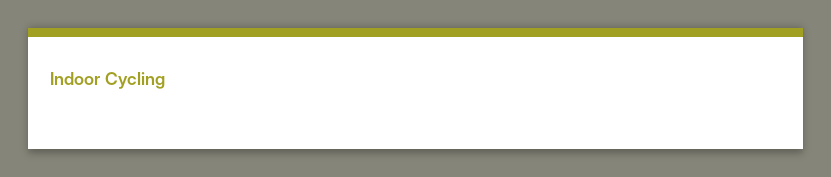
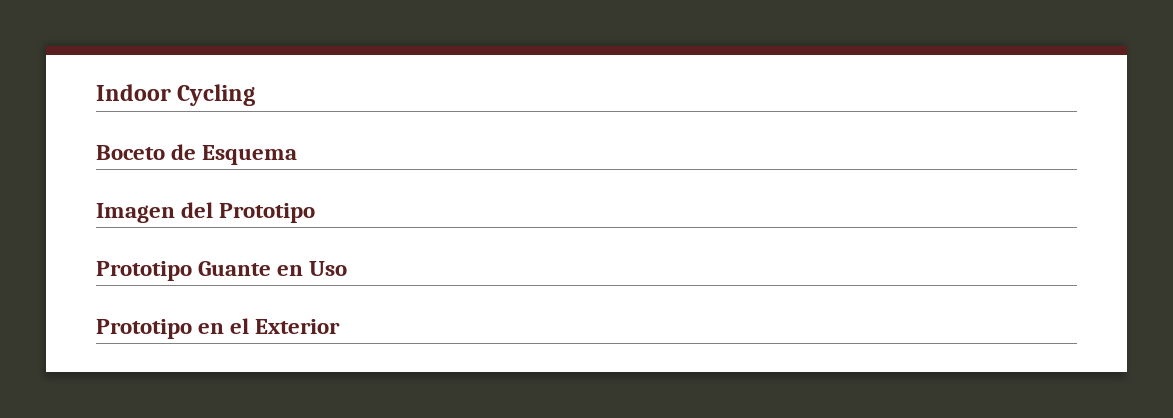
(165, 80) none -> [96,144,298,165] [96,202,316,223] [96,261,348,281] [96,318,341,339] // Boceto de Esquema // Imagen del Prototipo // Prototipo Guante en Uso // Prototipo en el Exterior

